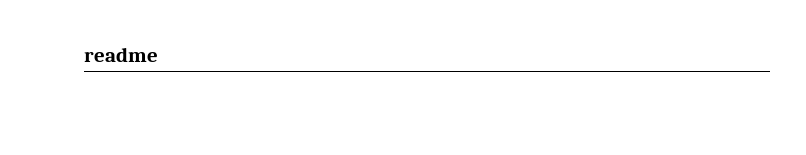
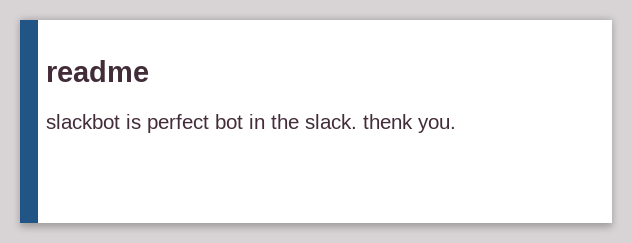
(158, 54) none -> [46,114,456,133] // slackbot is perfect bot in the slack. thenk you.

